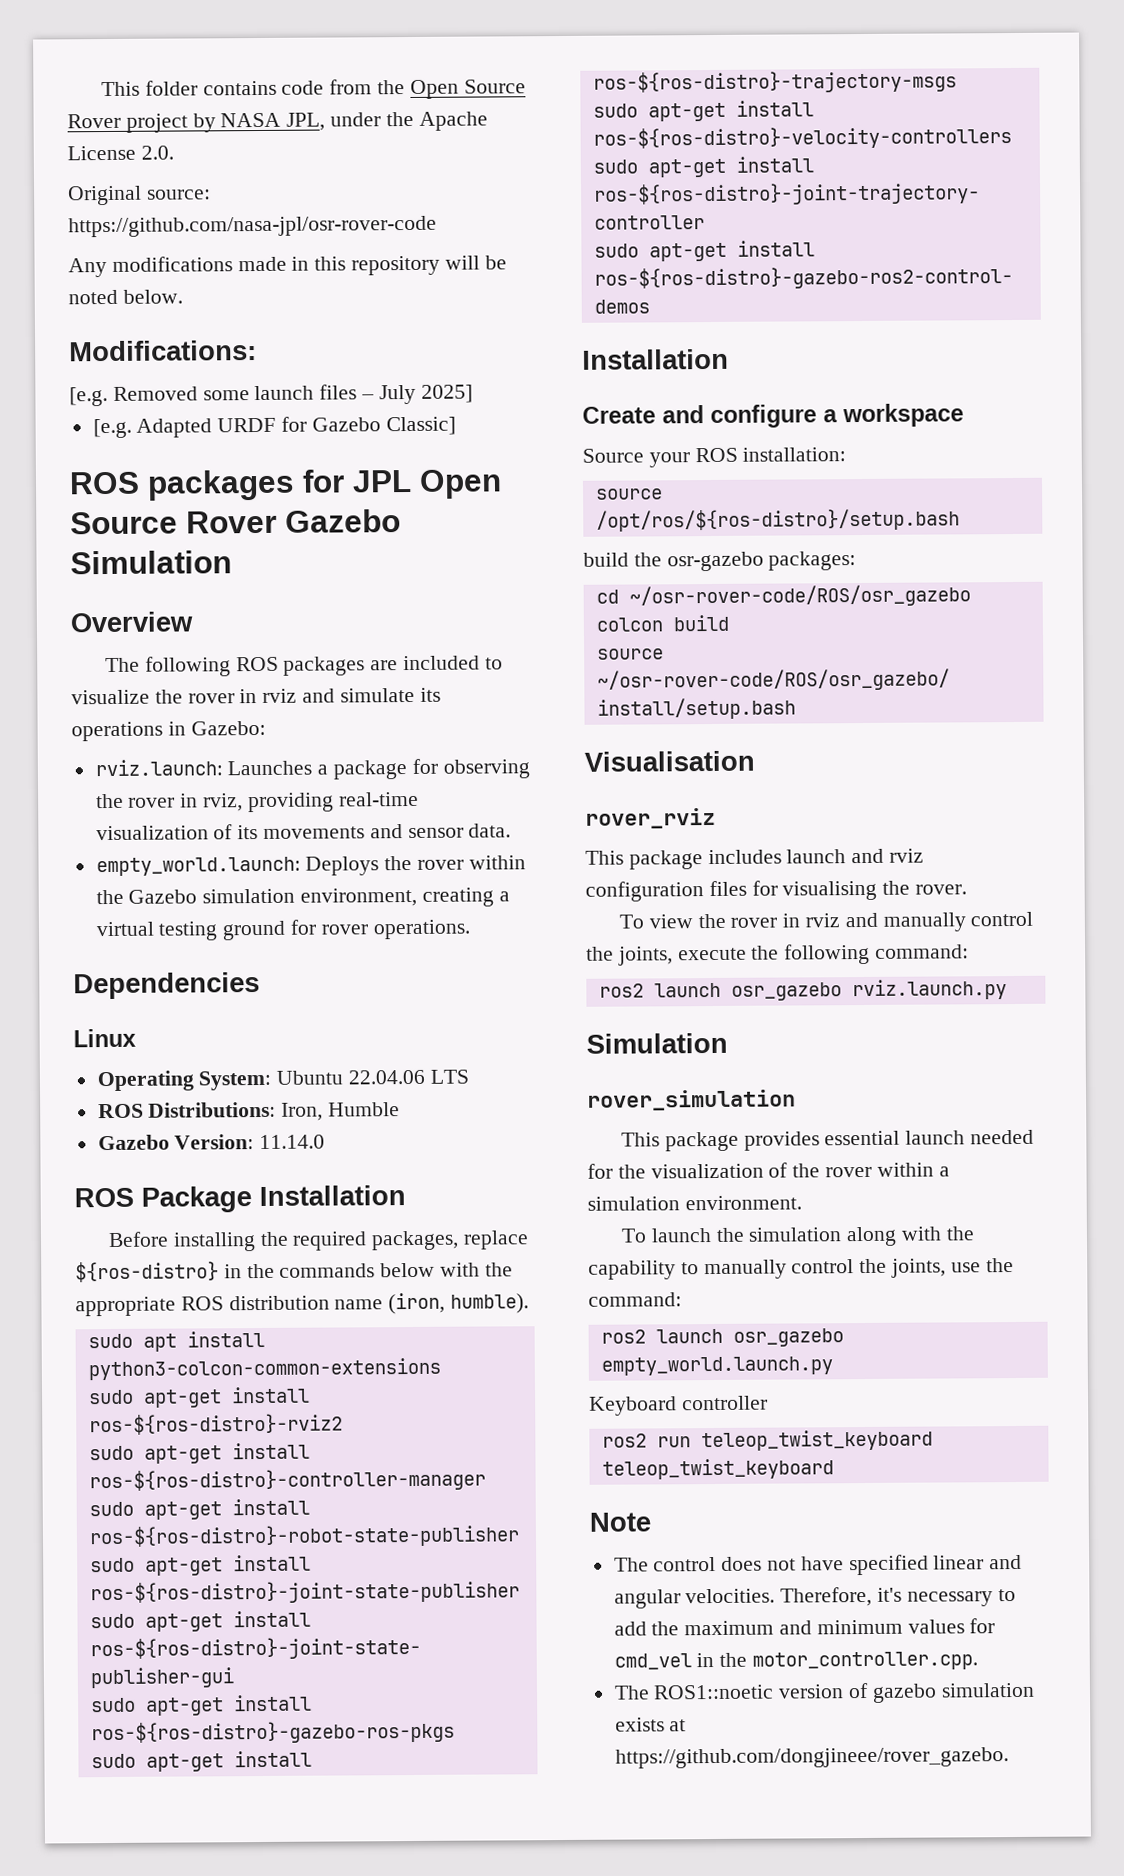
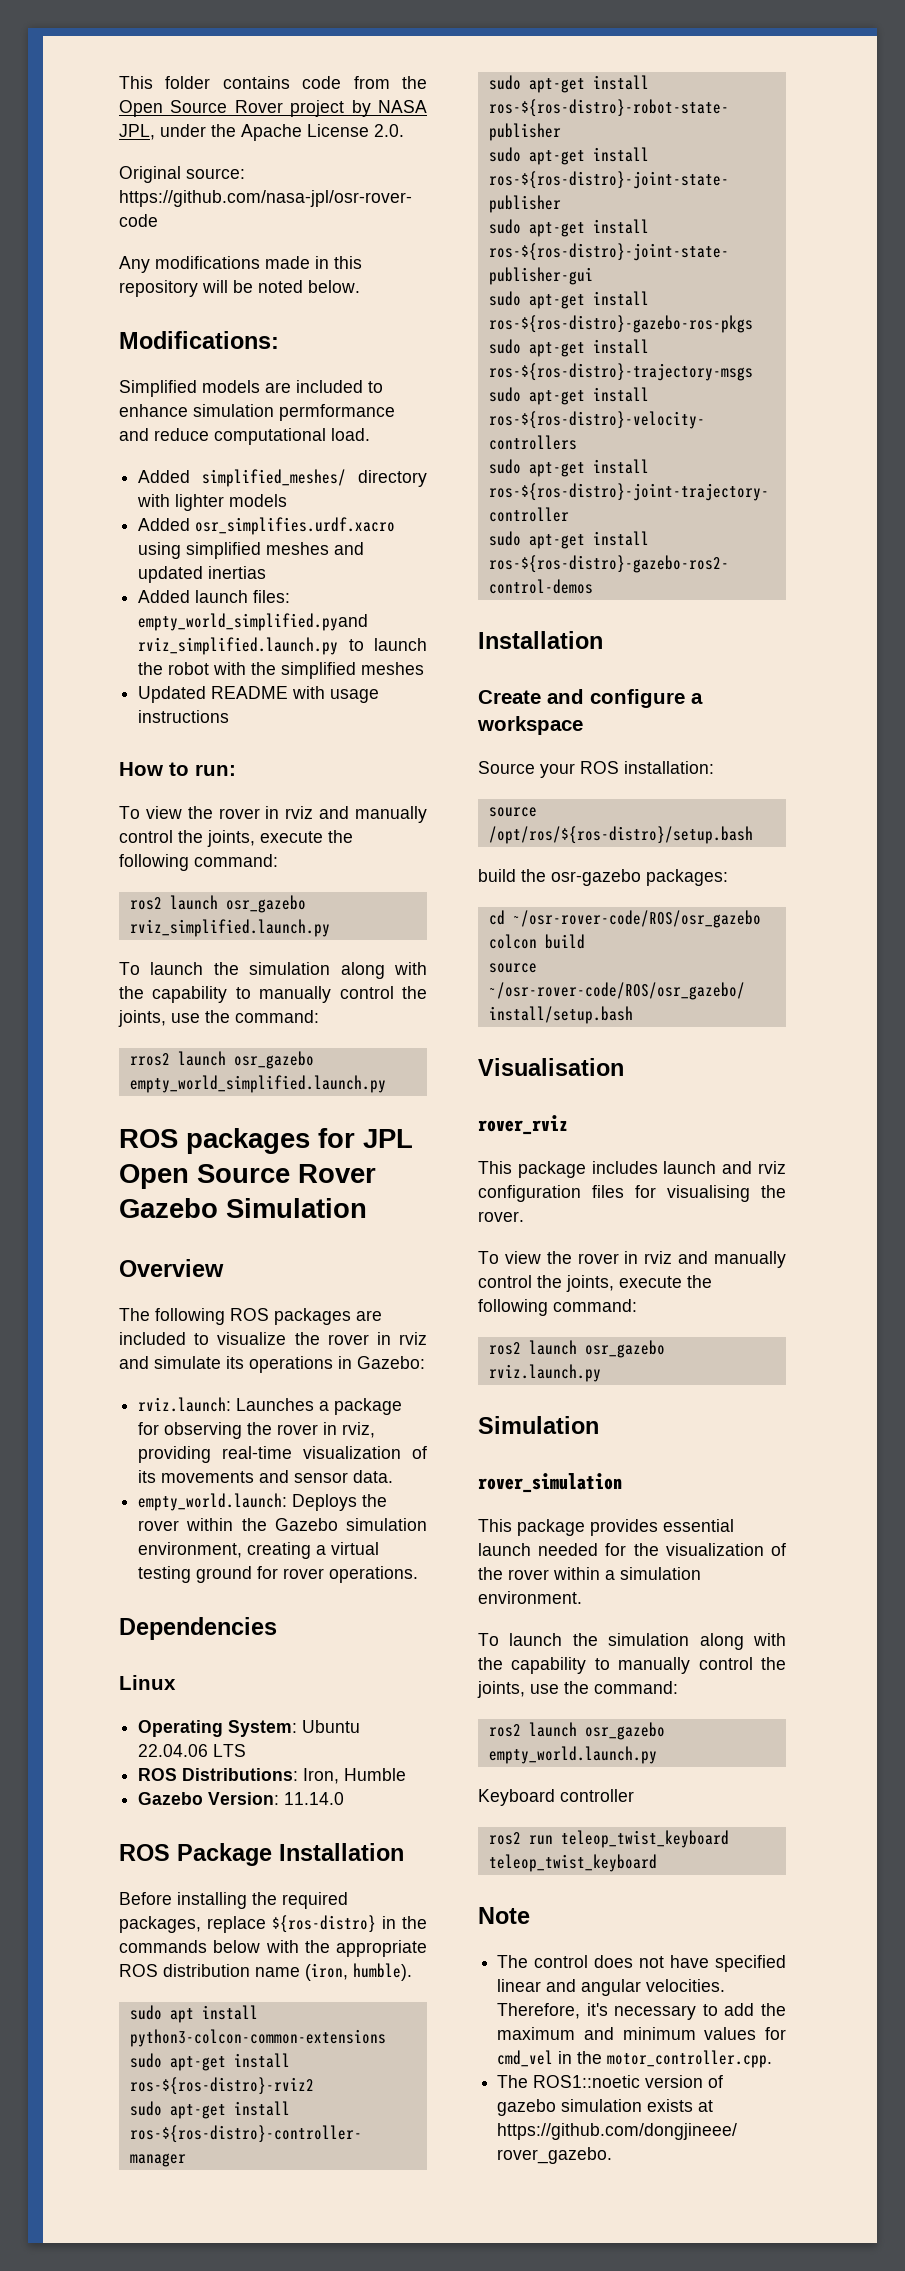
[69,384,473,407] [92,416,456,439] [e.g. Removed some launch files – July 2025] // [e.g. Adapted URDF for Gazebo Classic] -> [119,380,383,397] [119,404,395,421] [119,428,370,445] [138,469,427,487] [137,494,288,511] [138,517,396,535] [138,542,365,559] [138,566,267,583] [138,590,291,603] [138,613,369,631] [138,637,427,655] [138,662,425,679] [138,686,380,703] [138,710,230,723] [119,762,236,776] [119,806,427,823] [119,830,353,847] [119,854,278,871] [129,895,306,913] [129,919,330,937] [119,962,427,979] [119,986,427,1003] [118,1010,319,1027] [129,1051,314,1069] [129,1075,386,1093] Simplified models are included to enhance simulation permformance and reduce computational load. // Added simplified_meshes/ directory with lighter models // Added osr_simplifies.urdf.xacro using simplified meshes and updated inertias // Added launch files: empty_world_simplified.pyand rviz_simplified.launch.py to launch the robot with the simplified meshes // Updated README with usage instructions // How to run: // To view the rover in rviz and manually control the joints, execute the following command: // ros2 launch osr_gazebo rviz_simplified.launch.py // To launch the simulation along with the capability to manually control the joints, use the command: // rros2 launch osr_gazebo empty_world_simplified.launch.py

